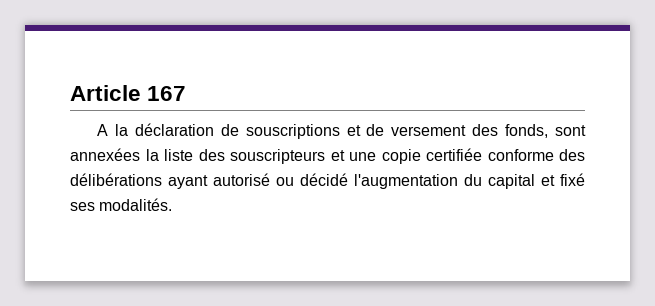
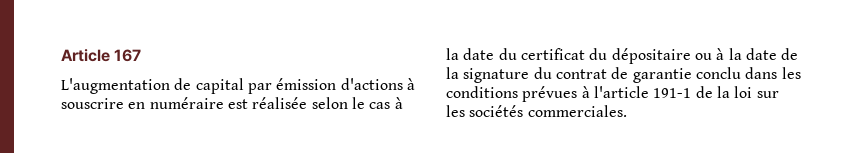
[97,123,587,139] [70,148,585,164] [70,173,585,189] [70,198,173,211] A la déclaration de souscriptions et de versement des fonds, sont annexées la liste des souscripteurs et une copie certifiée conforme des délibérations ayant autorisé ou décidé l'augmentation du capital et fixé ses modalités. -> [61,78,415,94] [61,97,403,109] [446,48,799,64] [446,67,801,83] [446,86,779,102] [446,105,627,117] L'augmentation de capital par émission d'actions à souscrire en numéraire est réalisée selon le cas à la date du certificat du dépositaire ou à la date de la signature du contrat de garantie conclu dans les conditions prévues à l'article 191-1 de la loi sur les sociétés commerciales.

